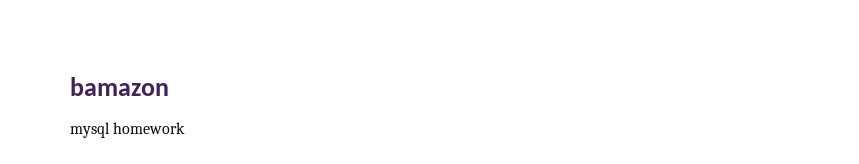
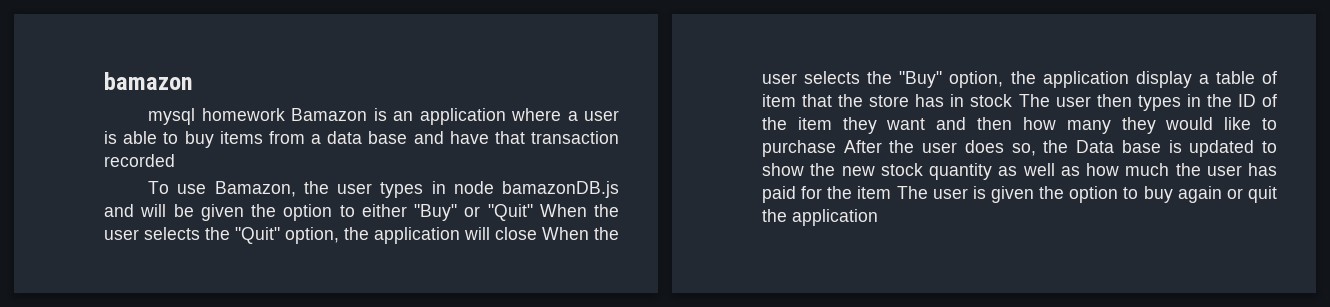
(186, 128) none -> [290,108,619,125] [104,131,619,148] [104,154,175,167] [147,181,619,198] [104,204,619,221] [104,227,619,244] [762,71,1277,88] [762,94,1277,111] [762,117,1277,134] [762,140,1277,157] [762,163,1277,180] [762,186,1278,203] [762,209,878,226] Bamazon is an application where a user is able to buy items from a data base and have that transaction recorded // To use Bamazon, the user types in node bamazonDB.js and will be given the option to either "Buy" or "Quit" When the user selects the "Quit" option, the application will close When the user selects the "Buy" option, the application display a table of item that the store has in stock The user then types in the ID of the item they want and then how many they would like to purchase After the user does so, the Data base is updated to show the new stock quantity as well as how much the user has paid for the item The user is given the option to buy again or quit the application

